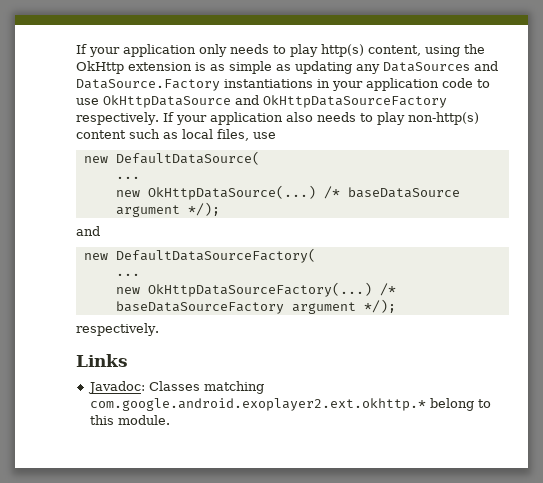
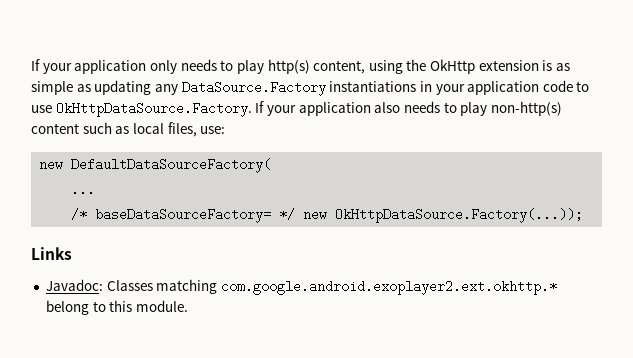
[383,61,498,72] DataSources and -> (178, 89) none
[103,95,447,108] [76,112,159,125] OkHttpDataSource and OkHttpDataSourceFactory respectively. -> [55,102,252,117] OkHttpDataSource.Factory.
[253,132,276,139] [83,151,260,165] [115,176,140,179] [115,185,460,200] [115,202,220,217] [76,226,100,236] [83,248,316,263] [115,273,140,276] [115,282,396,297] [115,299,396,314] [76,323,159,336] use // new DefaultDataSource( // ... // new OkHttpDataSource(...) /* baseDataSource argument */); // and // new DefaultDataSourceFactory( // ... // new OkHttpDataSourceFactory(...) /* baseDataSourceFactory argument */); // respectively. -> [200,126,226,134] [39,158,272,173] [71,183,96,196] [71,208,584,223] use: // new DefaultDataSourceFactory( // ... // /* baseDataSourceFactory= */ new OkHttpDataSource.Factory(...));

